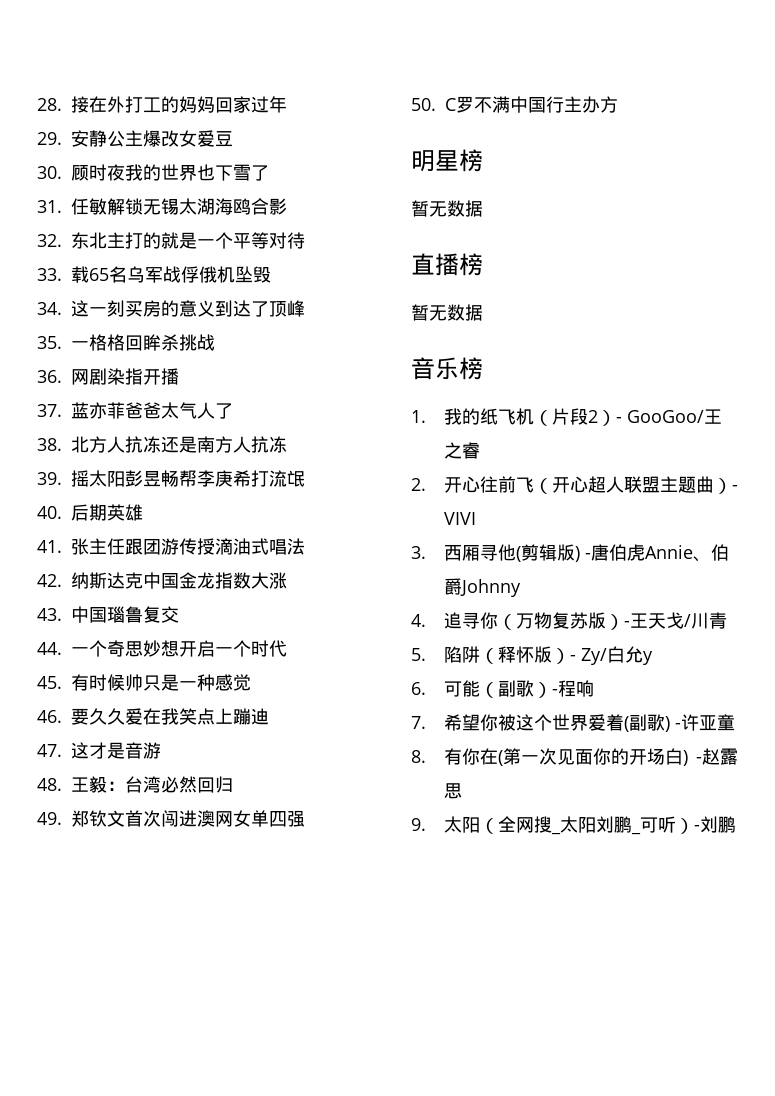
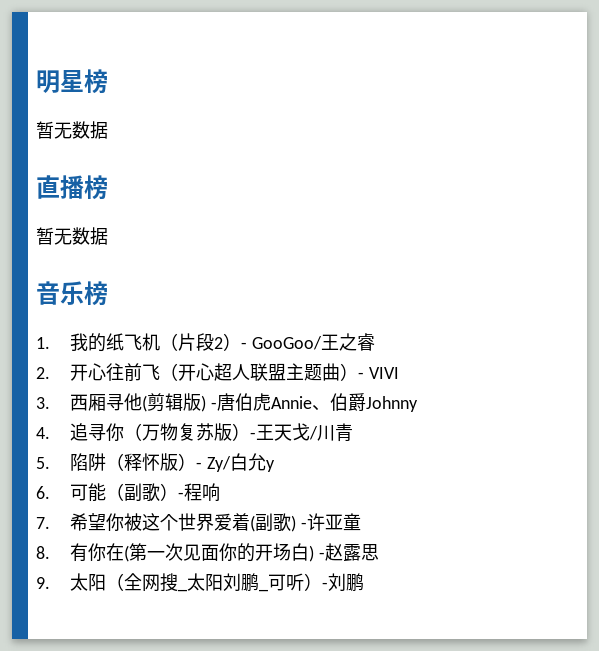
[37,96,287,113] [37,130,233,147] [37,164,269,181] [37,198,287,215] [37,232,305,249] [37,266,271,283] [37,300,305,317] [37,334,215,351] [37,368,179,385] [37,402,233,419] [37,436,287,453] [37,470,305,487] [37,504,143,521] [37,538,305,555] [37,572,287,589] [37,606,179,623] [37,640,287,657] [37,674,251,691] [37,708,269,725] [37,742,161,759] [37,776,233,793] [37,810,305,827] [411,96,618,113] 28.接在外打工的妈妈回家过年 // 29.安静公主爆改女爱豆 // 30.顾时夜我的世界也下雪了 // 31.任敏解锁无锡太湖海鸥合影 // 32.东北主打的就是一个平等对待 // 33.载65名乌军战俘俄机坠毁 // 34.这一刻买房的意义到达了顶峰 // 35.一格格回眸杀挑战 // 36.网剧染指开播 // 37.蓝亦菲爸爸太气人了 // 38.北方人抗冻还是南方人抗冻 // 39.摇太阳彭昱畅帮李庚希打流氓 // 40.后期英雄 // 41.张主任跟团游传授滴油式唱法 // 42.纳斯达克中国金龙指数大涨 // 43.中国瑙鲁复交 // 44.一个奇思妙想开启一个时代 // 45.有时候帅只是一种感觉 // 46.要久久爱在我笑点上蹦迪 // 47.这才是音游 // 48.王毅：台湾必然回归 // 49.郑钦文首次闯进澳网女单四强 // 50. C罗不满中国行主办方 // -> (36, 81) none

